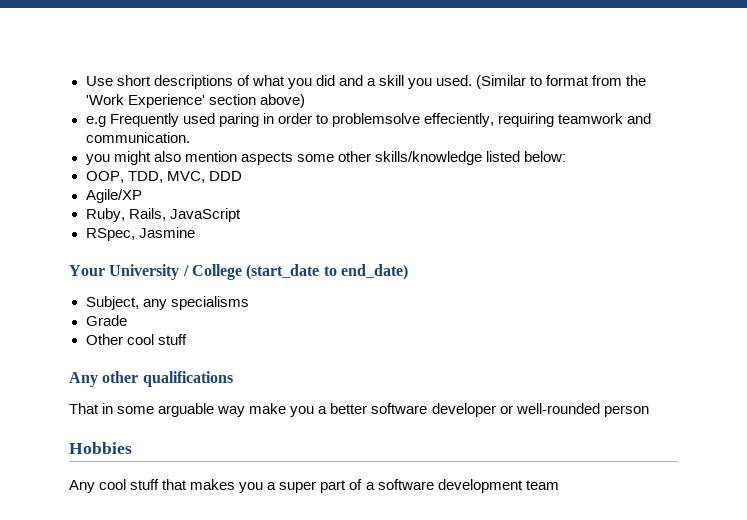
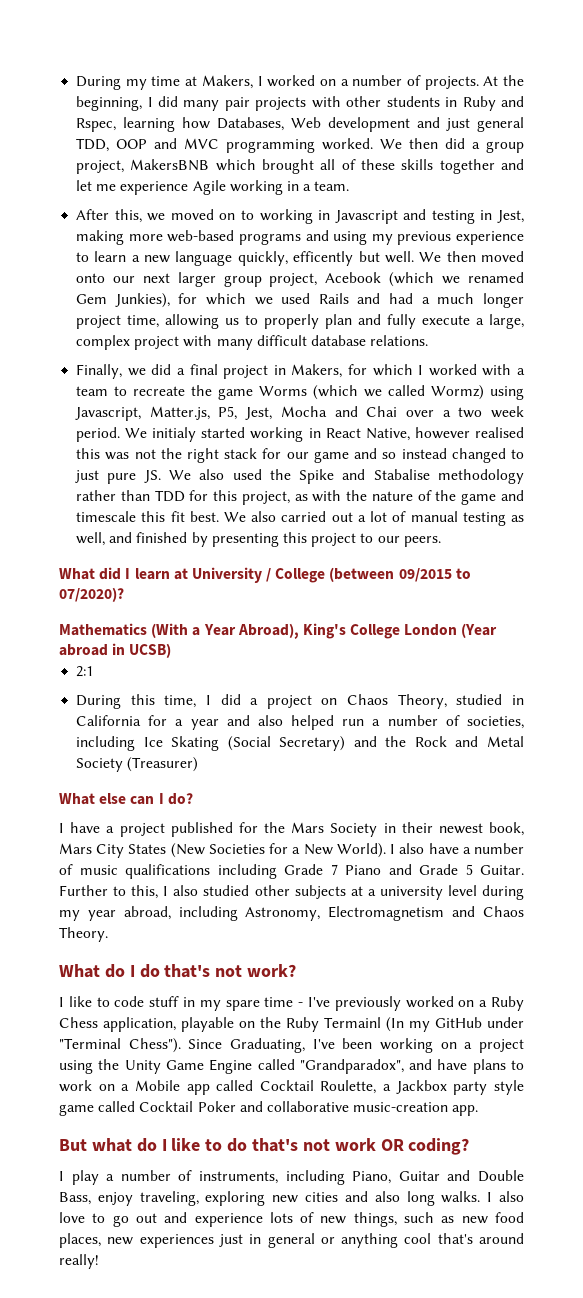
[85,75,647,89] [85,94,305,108] [85,113,652,127] [85,132,190,143] [85,151,566,165] [85,171,242,183] [85,189,142,203] [85,208,241,222] [85,227,195,241] [69,264,408,280] [85,296,249,310] [85,315,127,326] [85,334,187,345] [69,371,233,387] [69,403,649,417] [69,442,132,454] [69,479,559,493] Use short descriptions of what you did and a skill you used. (Similar to format from the 'Work Experience' section above) // e.g Frequently used paring in order to problemsolve effeciently, requiring teamwork and communication. // you might also mention aspects some other skills/knowledge listed below: // OOP, TDD, MVC, DDD // Agile/XP // Ruby, Rails, JavaScript // RSpec, Jasmine // Your University / College (start_date to end_date) // Subject, any specialisms // Grade // Other cool stuff // Any other qualifications // That in some arguable way make you a better software developer or well-rounded person // Hobbies // Any cool stuff that makes you a super part of a software development team -> [76,75,524,90] [76,96,524,111] [76,117,524,132] [76,138,524,153] [76,159,524,174] [76,180,350,195] [76,209,524,224] [76,230,524,245] [76,251,524,266] [76,272,524,287] [76,293,524,308] [76,314,524,329] [76,335,429,350] [76,364,525,379] [76,385,524,400] [75,406,524,421] [76,427,524,442] [76,448,524,463] [75,469,524,484] [76,490,524,505] [76,511,524,526] [76,532,441,547] [59,567,471,583] [59,587,124,602] [59,623,498,639] [59,643,172,658] [76,666,94,677] [76,694,524,709] [76,715,524,730] [76,736,524,751] [76,757,199,772] [59,793,193,805] [59,822,524,837] [59,843,524,858] [59,864,524,879] [59,885,524,900] [59,906,524,921] [59,927,108,942] [59,964,297,978] [59,996,525,1011] [59,1017,524,1032] [59,1038,524,1053] [59,1059,524,1074] [59,1080,524,1095] [59,1101,479,1116] [59,1138,470,1155] [59,1170,524,1185] [59,1191,524,1206] [59,1212,524,1227] [59,1233,524,1248] [59,1254,99,1269] During my time at Makers, I worked on a number of projects. At the beginning, I did many pair projects with other students in Ruby and Rspec, learning how Databases, Web development and just general TDD, OOP and MVC programming worked. We then did a group project, MakersBNB which brought all of these skills together and let me experience Agile working in a team. // After this, we moved on to working in Javascript and testing in Jest, making more web-based programs and using my previous experience to learn a new language quickly, efficently but well. We then moved onto our next larger group project, Acebook (which we renamed Gem Junkies), for which we used Rails and had a much longer project time, allowing us to properly plan and fully execute a large, complex project with many difficult database relations. // Finally, we did a final project in Makers, for which I worked with a team to recreate the game Worms (which we called Wormz) using Javascript, Matter.js, P5, Jest, Mocha and Chai over a two week period. We initialy started working in React Native, however realised this was not the right stack for our game and so instead changed to just pure JS. We also used the Spike and Stabalise methodology rather than TDD for this project, as with the nature of the game and timescale this fit best. We also carried out a lot of manual testing as well, and finished by presenting this project to our peers. // What did I learn at University / College (between 09/2015 to 07/2020)? // Mathematics (With a Year Abroad), King's College London (Year abroad in UCSB) // 2:1 // During this time, I did a project on Chaos Theory, studied in California for a year and also helped run a number of societies, including Ice Skating (Social Secretary) and the Rock and Metal Society (Treasurer) // What else can I do? // I have a project published for the Mars Society in their newest book, Mars City States (New Societies for a New World). I also have a number of music qualifications including Grade 7 Piano and Grade 5 Guitar. Further to this, I also studied other subjects at a university level during my year abroad, including Astronomy, Electromagnetism and Chaos Theory. // What do I do that's not work? // I like to code stuff in my spare time - I've previously worked on a Ruby Chess application, playable on the Ruby Termainl (In my GitHub under "Terminal Chess"). Since Graduating, I've been working on a project using the Unity Game Engine called "Grandparadox", and have plans to work on a Mobile app called Cocktail Roulette, a Jackbox party style game called Cocktail Poker and collaborative music-creation app. // But what do I like to do that's not work OR coding? // I play a number of instruments, including Piano, Guitar and Double Bass, enjoy traveling, exploring new cities and also long walks. I also love to go out and experience lots of new things, such as new food places, new experiences just in general or anything cool that's around really!

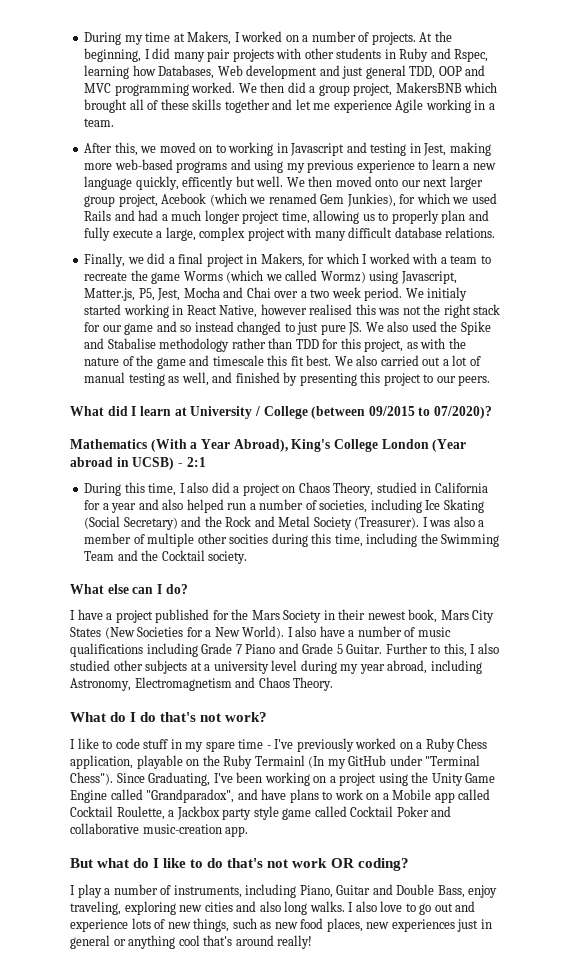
(172, 650) // -> [177,463,183,467] -
(211, 700) none -> [187,482,209,493] also
[127,757,199,772] (Treasurer) -> [354,516,485,529] [84,533,500,547] [84,550,248,564] (Treasurer). I was also a member of multiple other socities during this time, including the Swimming Team and the Cocktail society.

